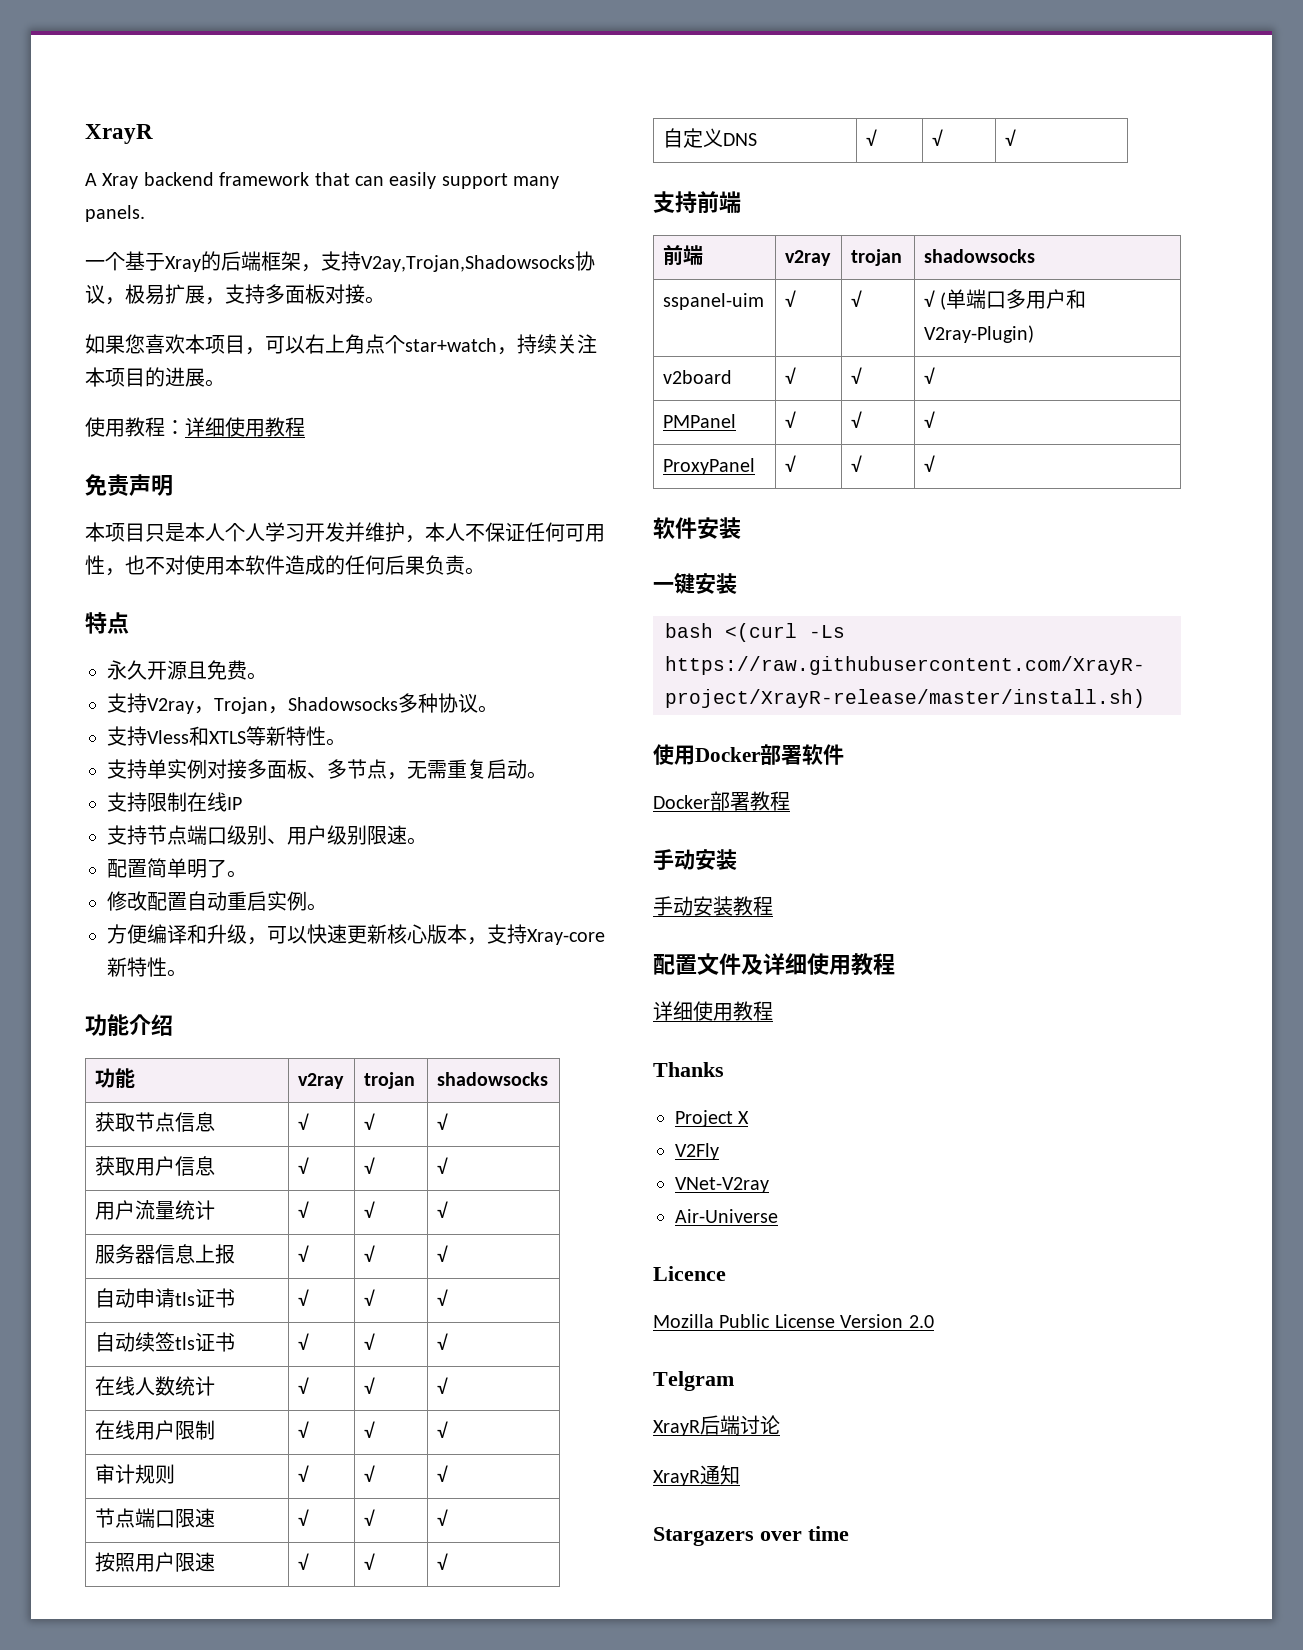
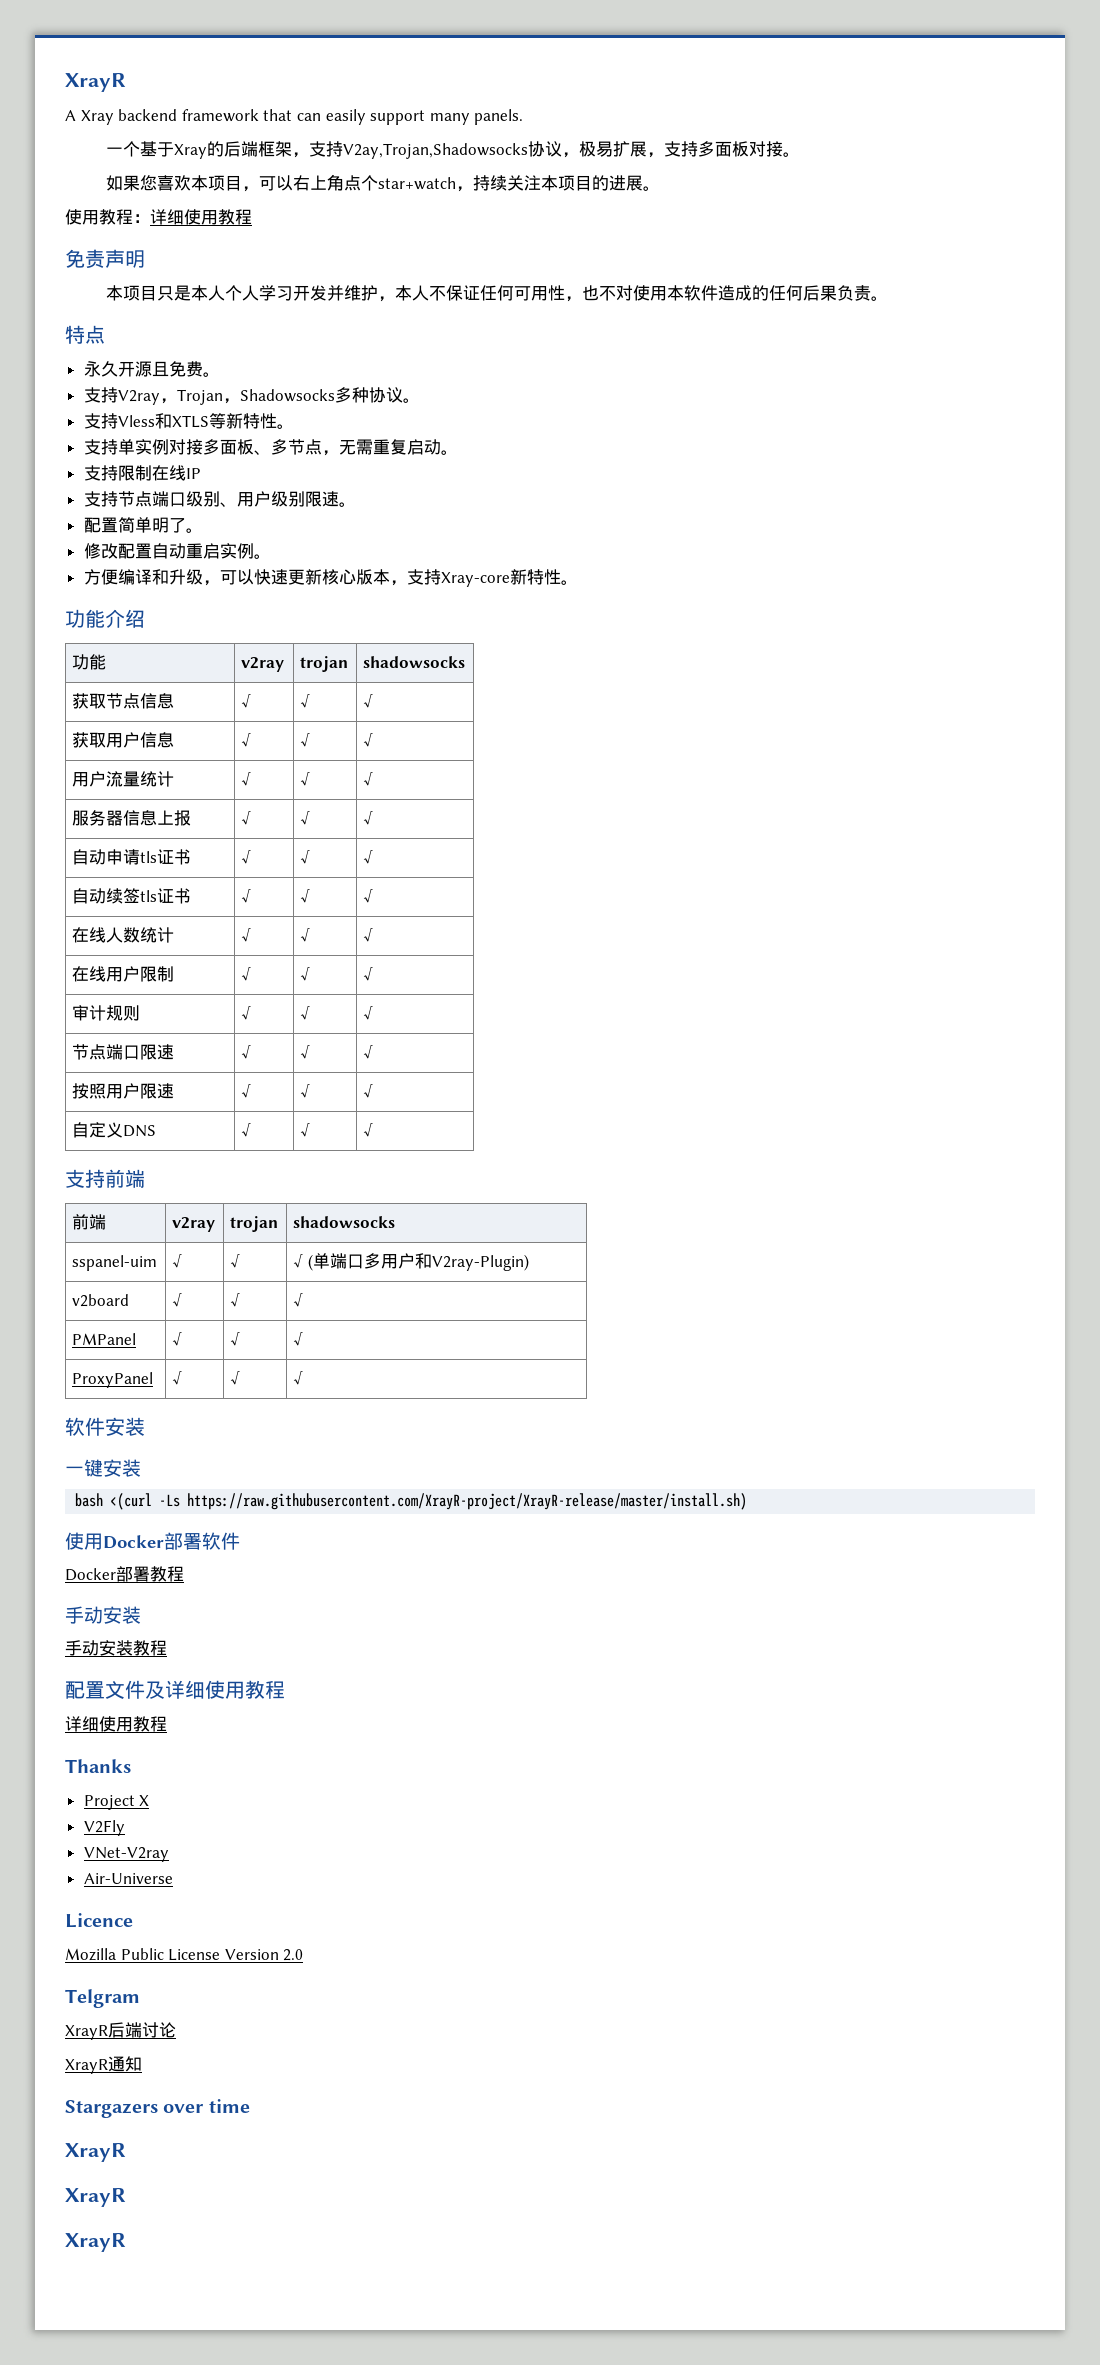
(849, 1533) none -> [65,2143,126,2162] [65,2188,126,2207] [65,2233,126,2252] // XrayR // XrayR // XrayR

